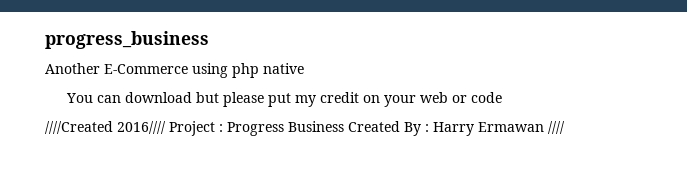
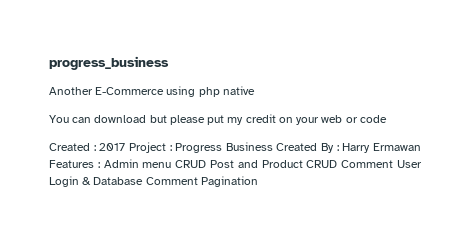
[45,121,166,134] ////Created 2016//// -> [49,143,126,151] Created : 2017
[548,121,565,134] //// -> [49,159,422,168] [49,176,258,187] Features : Admin menu CRUD Post and Product CRUD Comment User Login & Database Comment Pagination

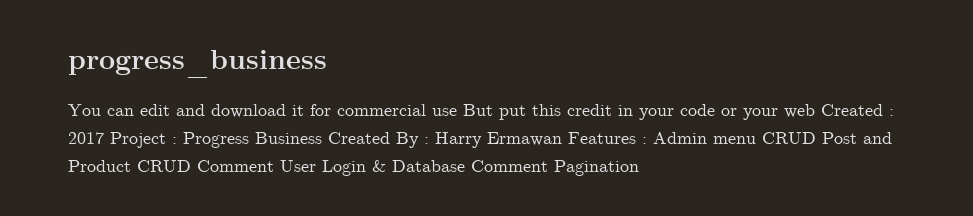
[49,86,255,97] [49,114,387,125] Another E-Commerce using php native // You can download but please put my credit on your web or code // -> [68,104,815,120] You can edit and download it for commercial use But put this credit in your code or your web

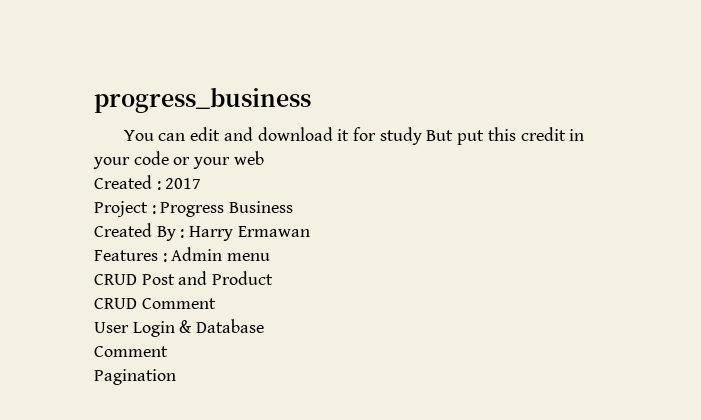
[337,104,457,116] commercial use -> [379,127,422,145] study
(815, 111) none -> (264, 158) //
(104, 138) none -> (202, 183) //
(322, 138) none -> (294, 207) //
(562, 139) none -> (310, 231) //
(756, 140) none -> (271, 257) //
(131, 166) none -> (274, 278) //
(274, 166) none -> (216, 303) //
[471,160,548,172] Comment -> [94,346,168,357] // Comment //

